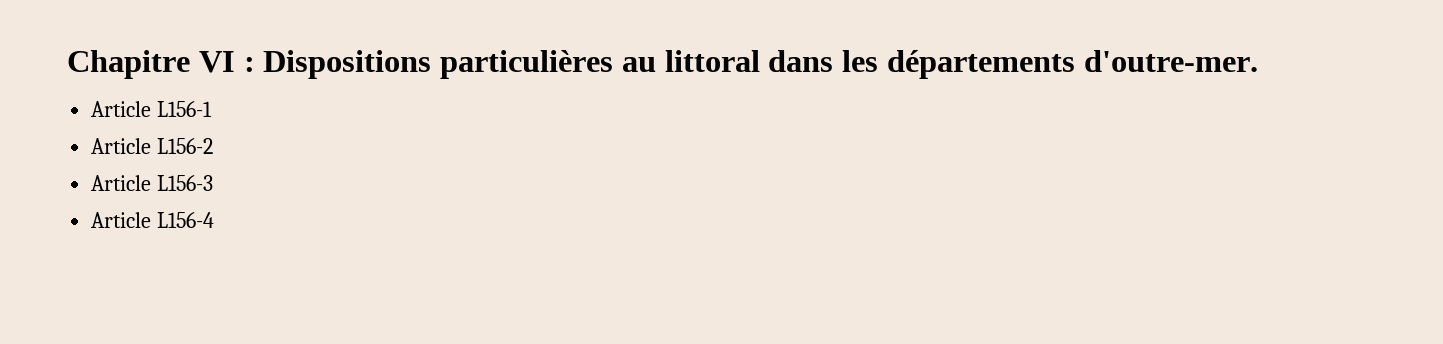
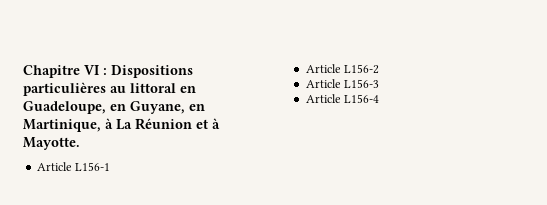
[768,50,1258,79] dans les départements d'outre-mer. -> [180,86,196,93] [23,101,205,114] [23,118,220,132] [23,137,80,150] en Guadeloupe, en Guyane, en Martinique, à La Réunion et à Mayotte.

